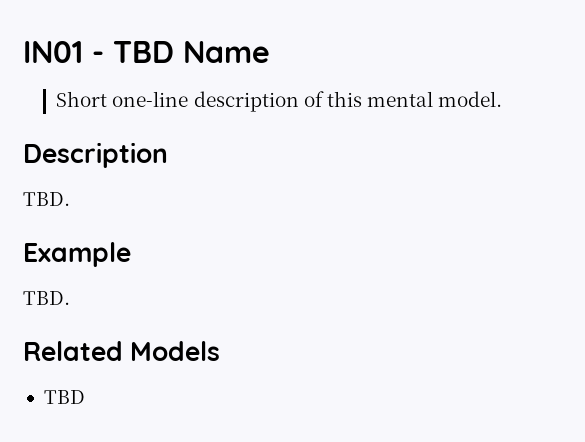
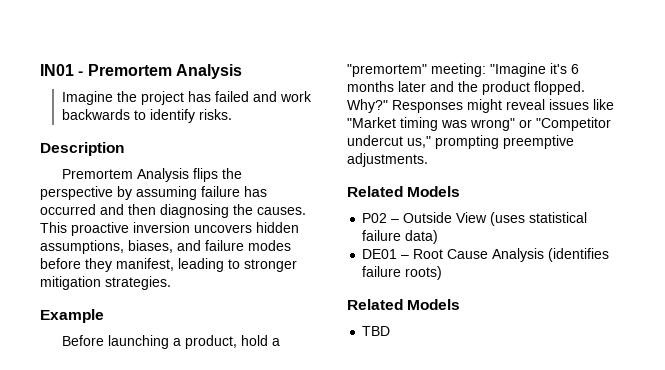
[113,41,270,63] [56,91,503,112] [23,142,168,168] [23,192,70,206] [23,242,131,267] [23,291,70,305] TBD Name // Short one-line description of this mental model. // Description // TBD. // Example // TBD. -> [87,64,242,79] [61,91,312,105] [61,109,232,123] [40,142,124,156] [61,168,242,182] [40,186,267,200] [40,204,306,218] [40,222,299,236] [40,240,291,254] [40,258,297,272] [40,276,171,290] [40,309,104,323] [61,335,280,349] [347,63,579,77] [347,81,585,95] [347,99,614,113] [347,117,611,131] [347,135,574,149] [347,153,428,167] [347,186,461,197] [362,212,588,226] [362,230,439,244] [362,248,610,262] [362,266,443,280] Premortem Analysis // Imagine the project has failed and work backwards to identify risks. // Description // Premortem Analysis flips the perspective by assuming failure has occurred and then diagnosing the causes. This proactive inversion uncovers hidden assumptions, biases, and failure modes before they manifest, leading to stronger mitigation strategies. // Example // Before launching a product, hold a "premortem" meeting: "Imagine it's 6 months later and the product flopped. Why?" Responses might reveal issues like "Market timing was wrong" or "Competitor undercut us," prompting preemptive adjustments. // Related Models // P02 – Outside View (uses statistical failure data) // DE01 – Root Cause Analysis (identifies failure roots)

